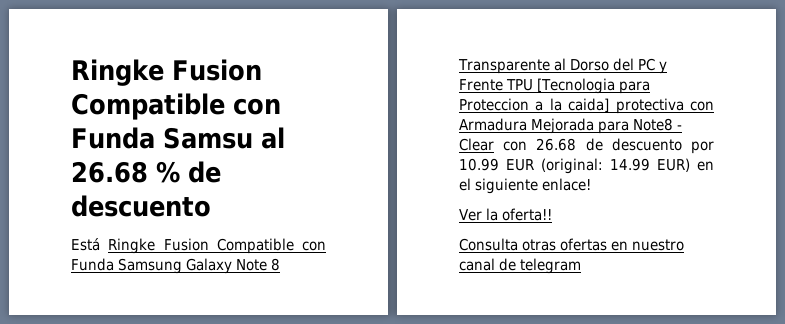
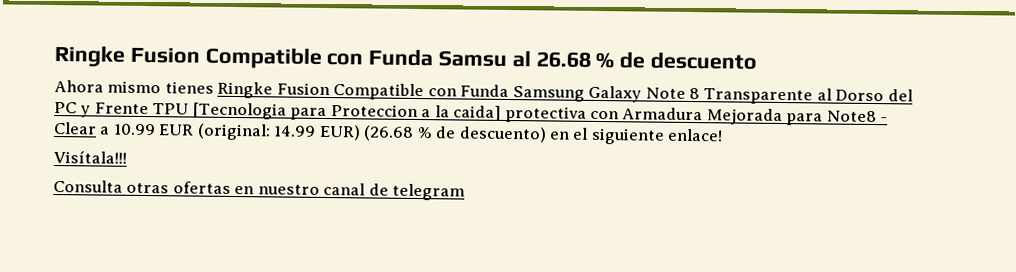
[71,238,100,251] Está -> [54,80,214,94] Ahora mismo tienes
[503,138,714,154] con 26.68 de descuento por -> [99,126,111,135] a
(690, 165) none -> [363,125,547,143] (26.68 % de descuento)
[459,208,552,221] Ver la oferta!! -> [53,150,127,164] Visítala!!!

